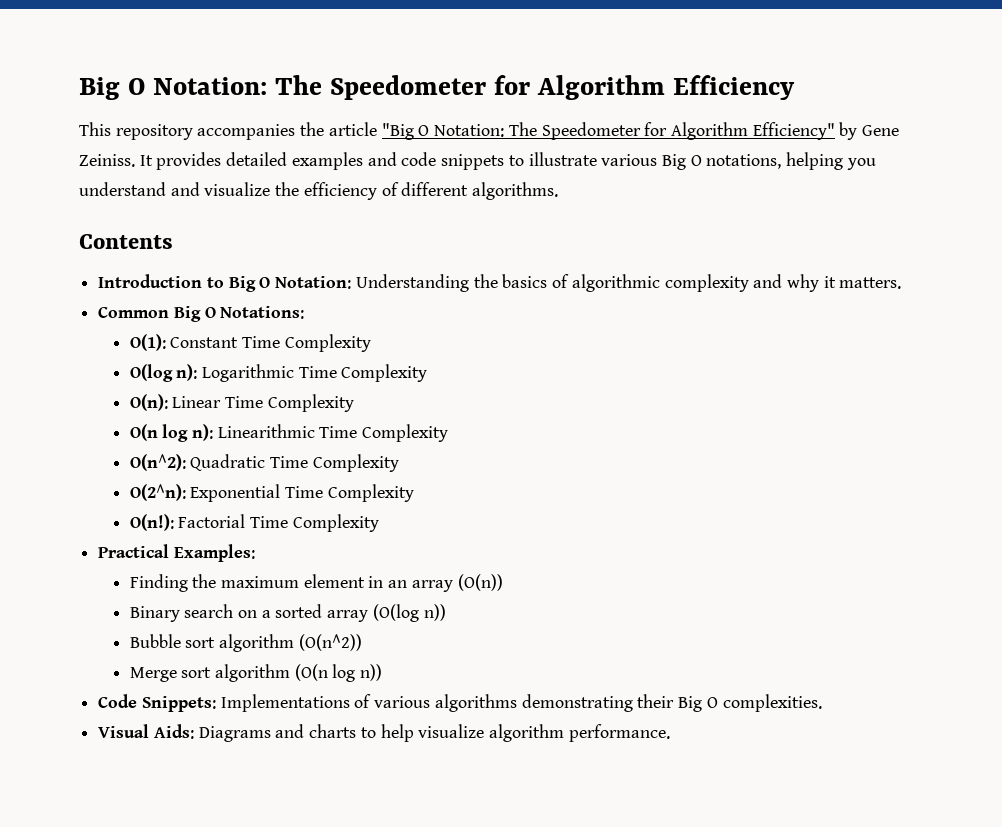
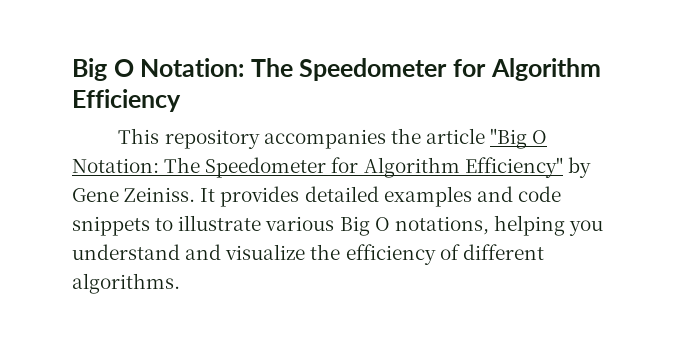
[79,234,173,249] [98,274,902,292] [98,306,305,322] [129,334,371,352] [129,364,428,382] [129,394,354,412] [129,424,449,442] [129,454,399,472] [129,484,414,502] [129,514,379,532] [98,544,255,562] [129,574,503,592] [129,604,446,622] [129,634,362,652] [129,664,383,682] [98,694,822,712] [98,724,670,742] // Contents // Introduction to Big O Notation: Understanding the basics of algorithmic complexity and why it matters. // Common Big O Notations: // O(1): Constant Time Complexity // O(log n): Logarithmic Time Complexity // O(n): Linear Time Complexity // O(n log n): Linearithmic Time Complexity // O(n^2): Quadratic Time Complexity // O(2^n): Exponential Time Complexity // O(n!): Factorial Time Complexity // Practical Examples: // Finding the maximum element in an array (O(n)) // Binary search on a sorted array (O(log n)) // Bubble sort algorithm (O(n^2)) // Merge sort algorithm (O(n log n)) // Code Snippets: Implementations of various algorithms demonstrating their Big O complexities. // Visual Aids: Diagrams and charts to help visualize algorithm performance. -> (180, 283) none

